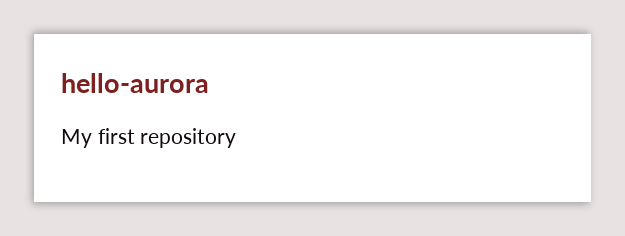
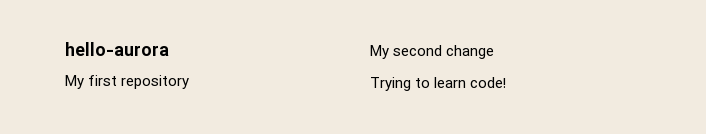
(237, 138) none -> [370,45,495,59] [370,77,507,91] // My second change // Trying to learn code!

